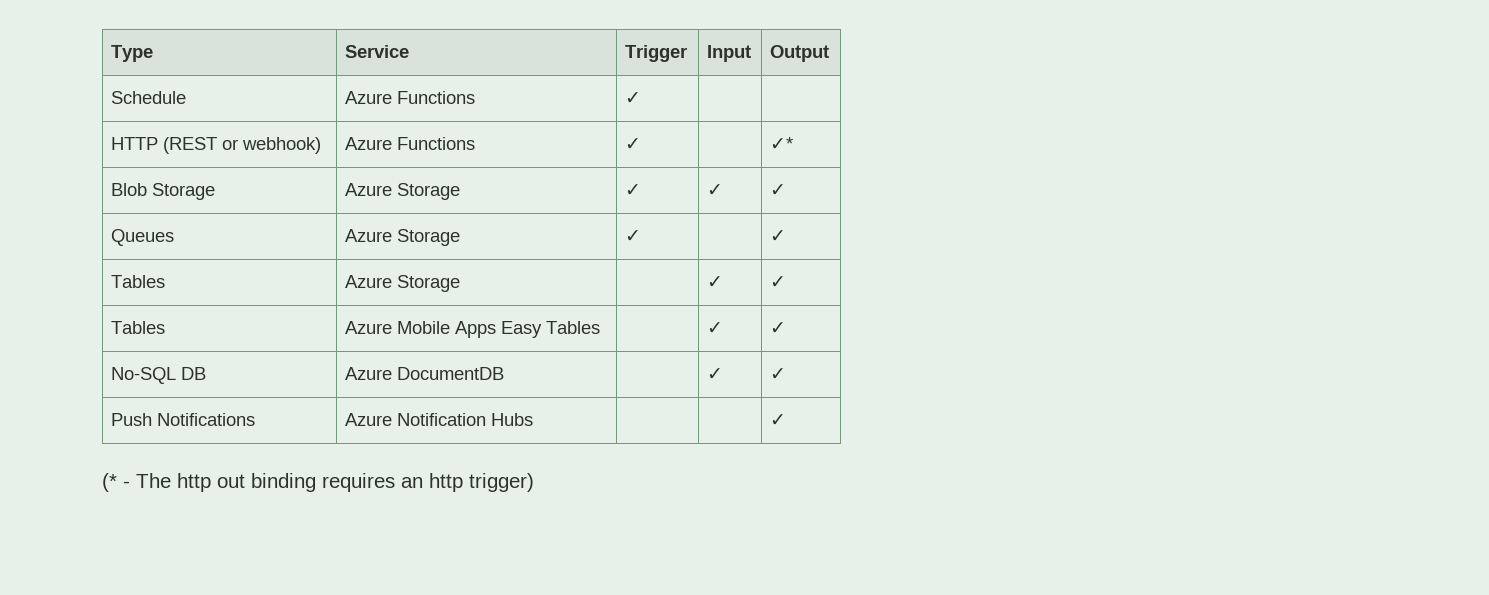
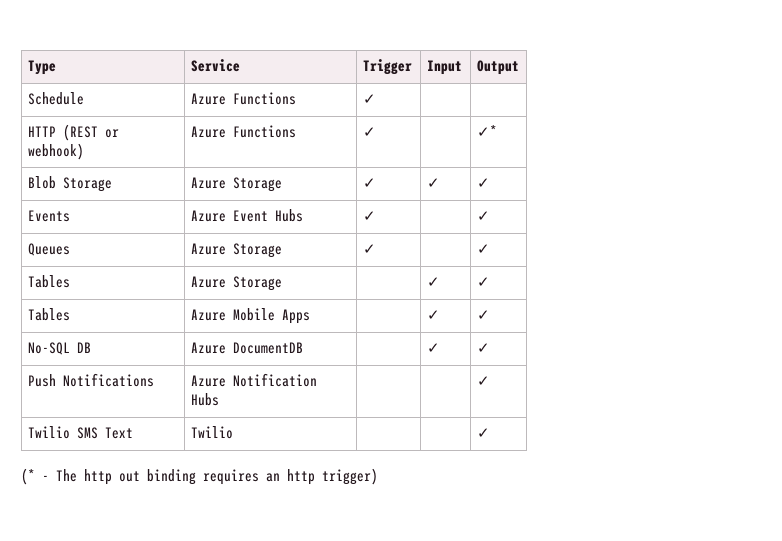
(787, 190) none -> [27,210,70,222] [190,209,303,222] [362,211,376,221] [476,211,490,221] // Events | Azure Event Hubs | ✓ | | ✓
[501,321,601,338] Easy Tables -> (310, 316) none
(787, 420) none -> [27,426,133,439] [190,426,233,439] [476,428,490,438] // Twilio SMS Text | Twilio | | | ✓

